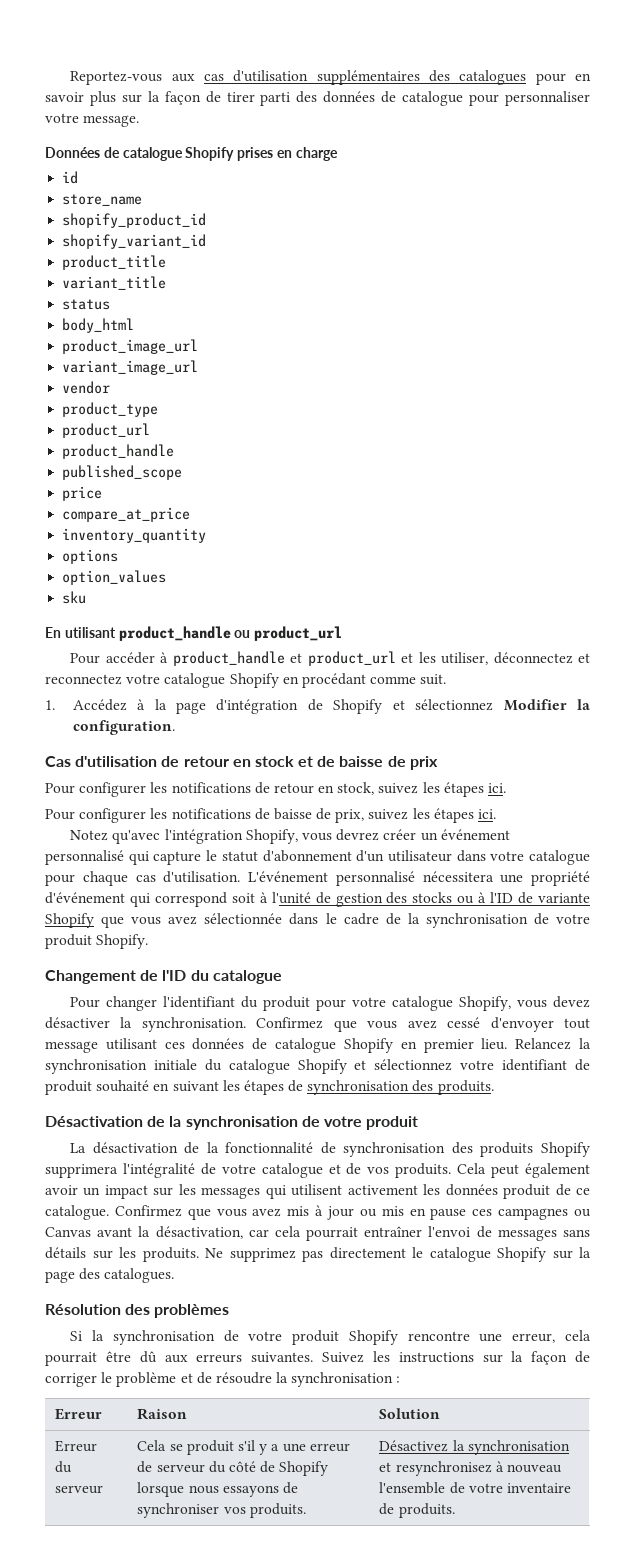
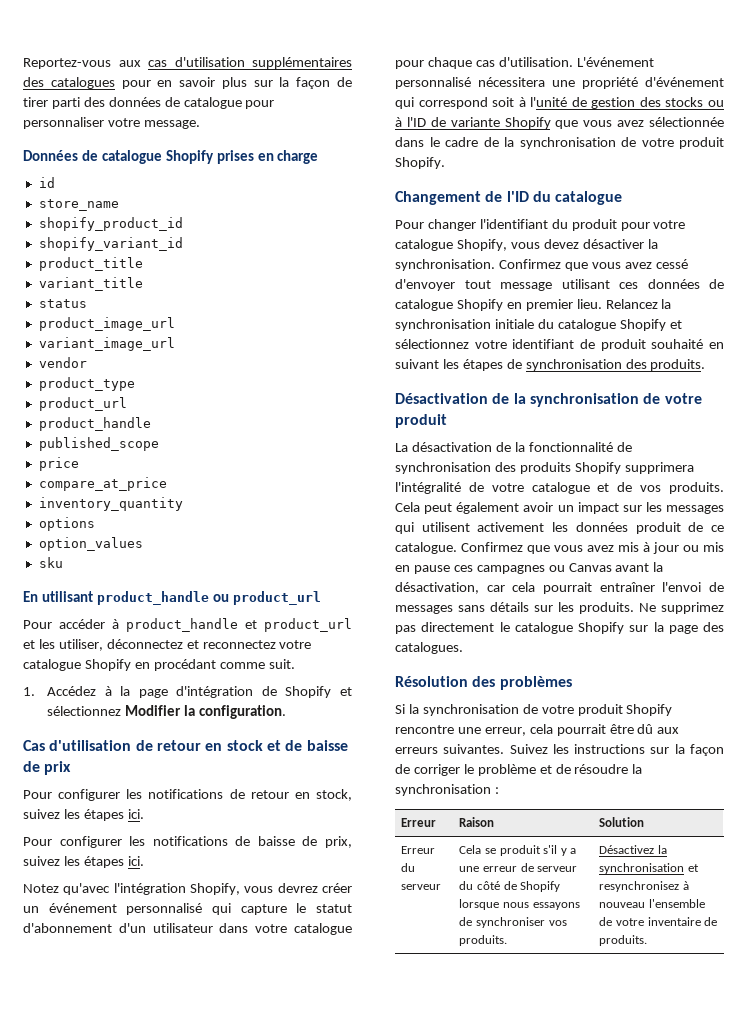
[62,318,135,333] // body_html -> (87, 303) none

